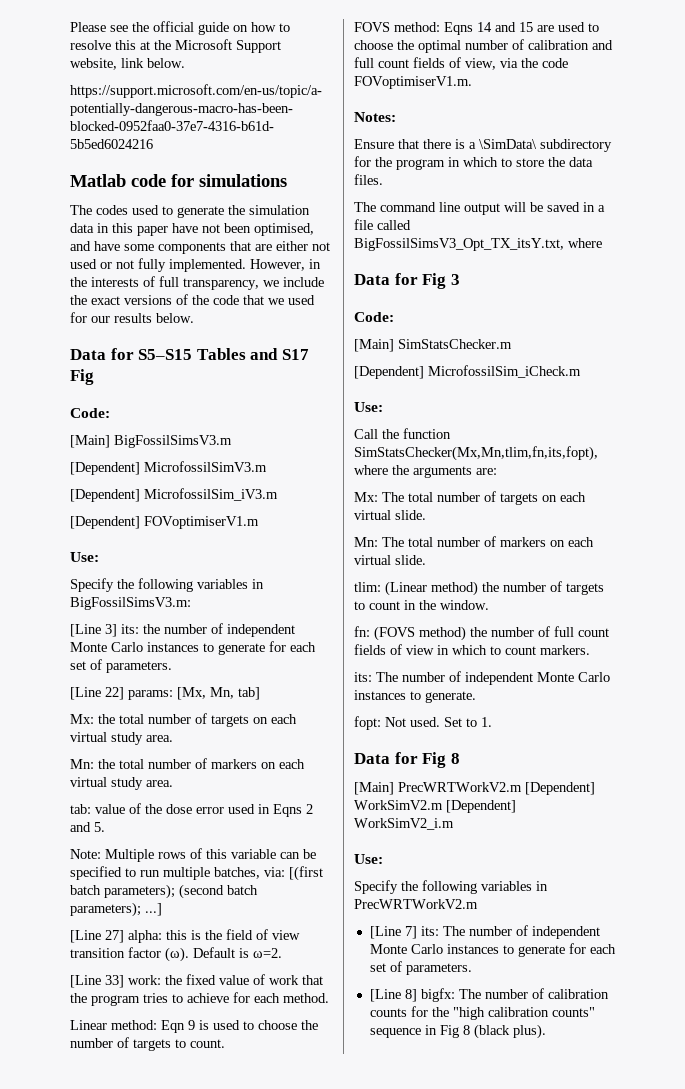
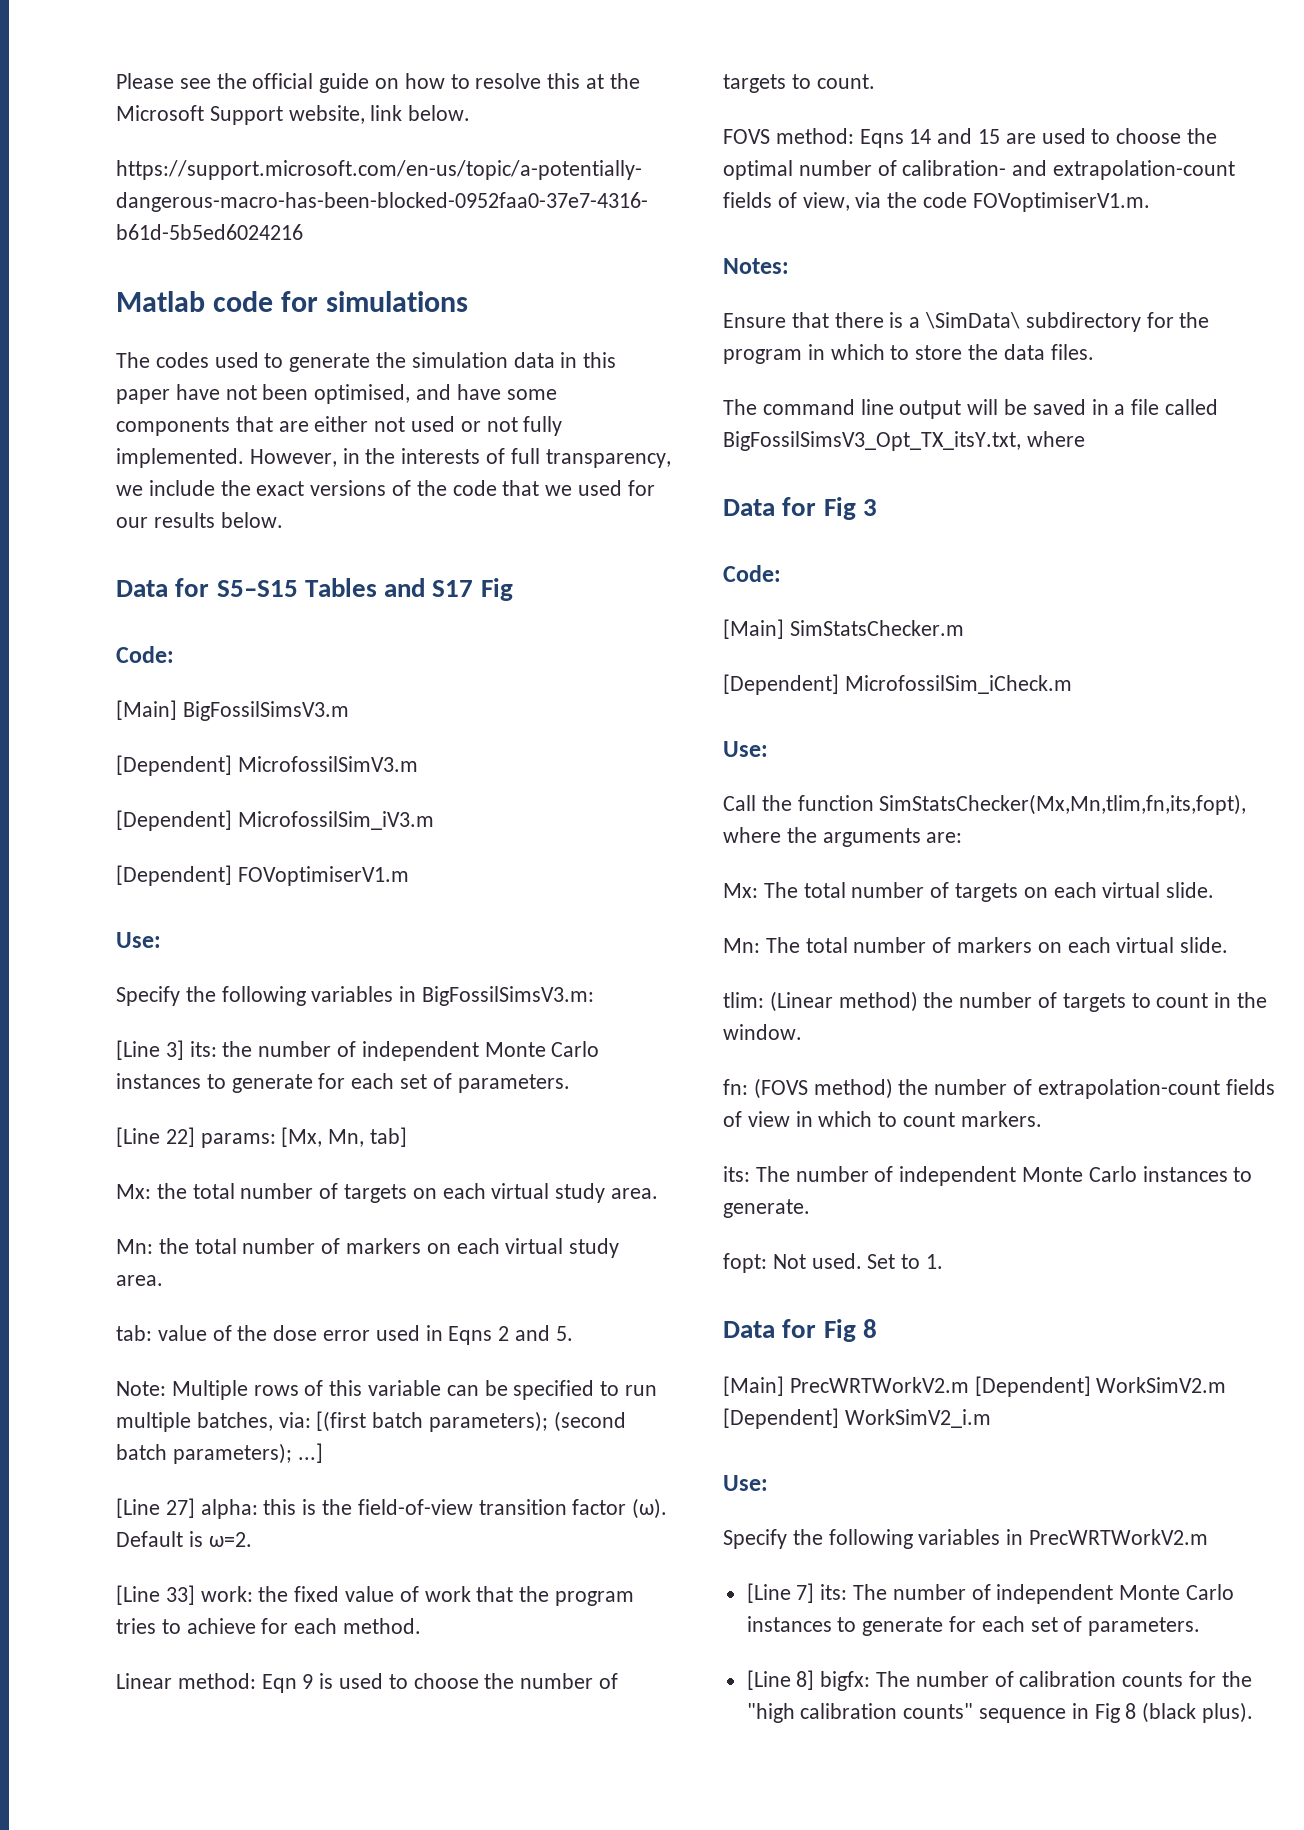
[226,929,300,940] field of view -> [357,1499,473,1515] field-of-view
[528,40,613,50] [354,57,409,68] calibration and full count -> [902,160,1236,180] calibration- and extrapolation-count
[554,626,609,637] full count -> [1037,1079,1220,1099] extrapolation-count

